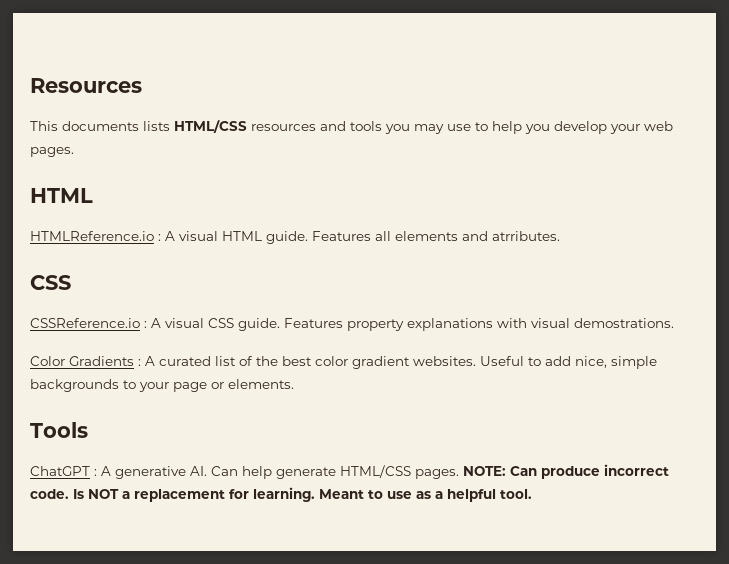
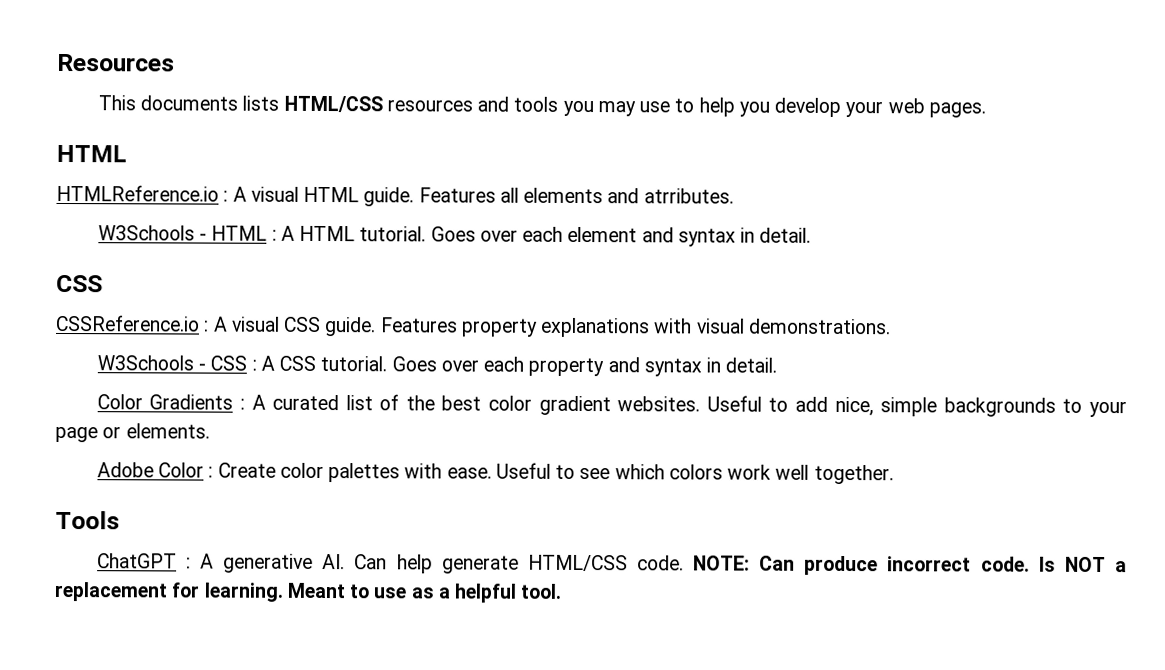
(560, 236) none -> [97,225,812,247] // W3Schools - HTML : A HTML tutorial. Goes over each element and syntax in detail.
[574,318,674,328] demostrations. -> [748,318,891,335] [96,355,778,377] demonstrations. // W3Schools - CSS : A CSS tutorial. Goes over each property and syntax in detail.
(294, 384) none -> [96,462,894,485] // Adobe Color : Create color palettes with ease. Useful to see which colors work well together.
[415,469,459,479] pages. -> [636,555,684,571] code.

